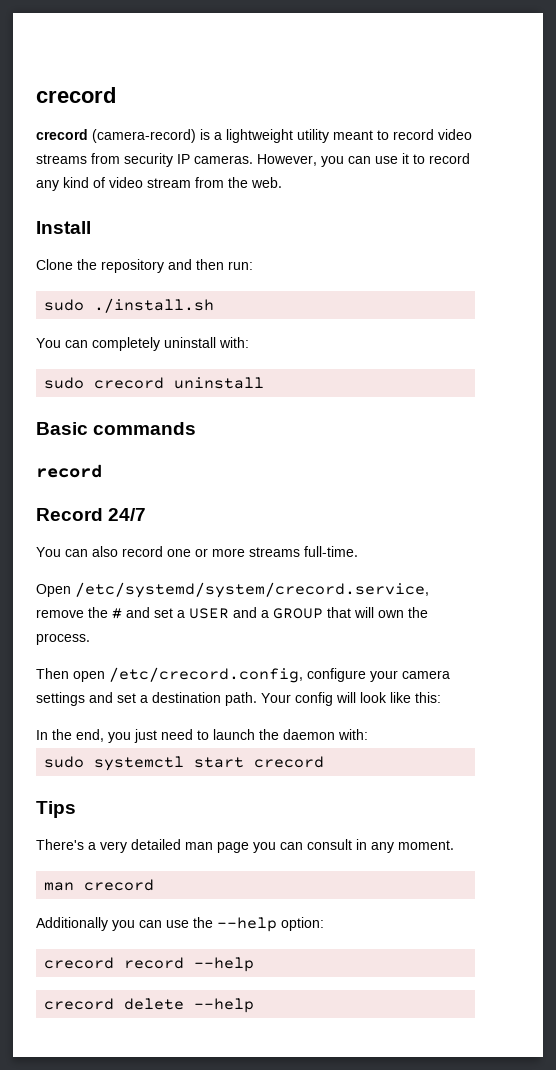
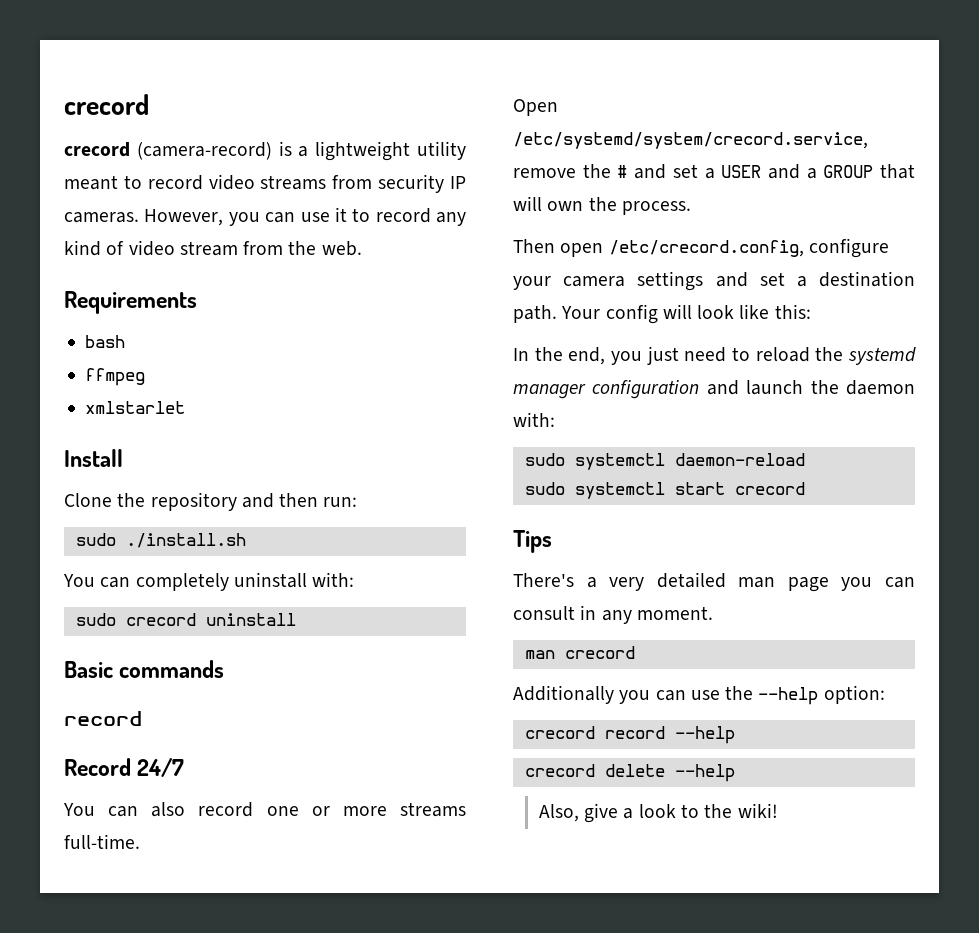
(282, 182) none -> [64,291,197,314] [85,335,126,348] [85,368,146,386] [85,401,186,414] // Requirements // bash // ffmpeg // xmlstarlet
(209, 735) none -> [755,347,916,365] [513,380,739,399] reload the systemd manager configuration and
(368, 734) none -> [524,453,805,470] // sudo systemctl daemon-reload
(255, 1005) none -> [538,803,778,823] // Also, give a look to the wiki!

